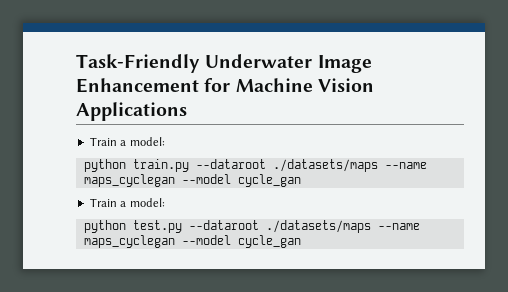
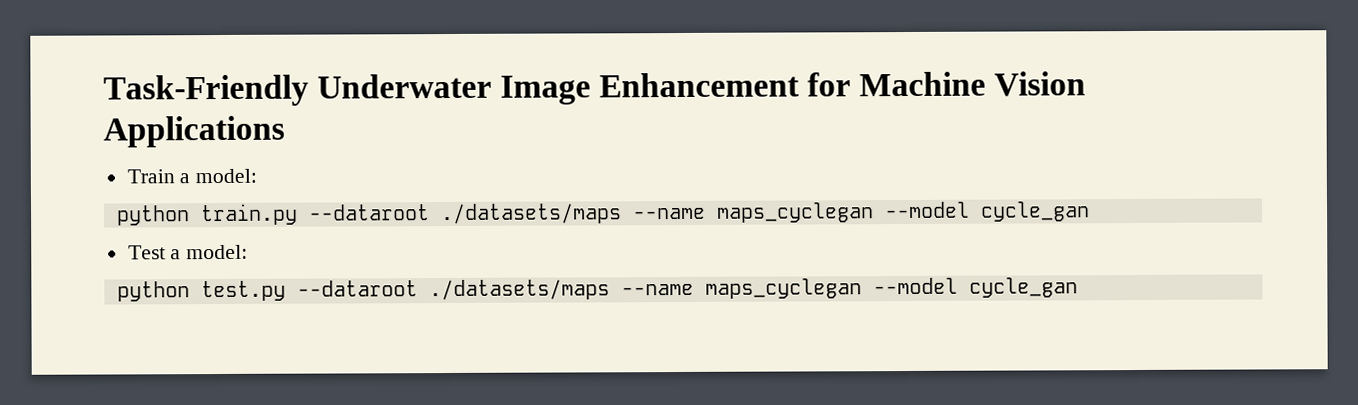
[89,198,117,207] Train -> [127,245,166,260] Test

